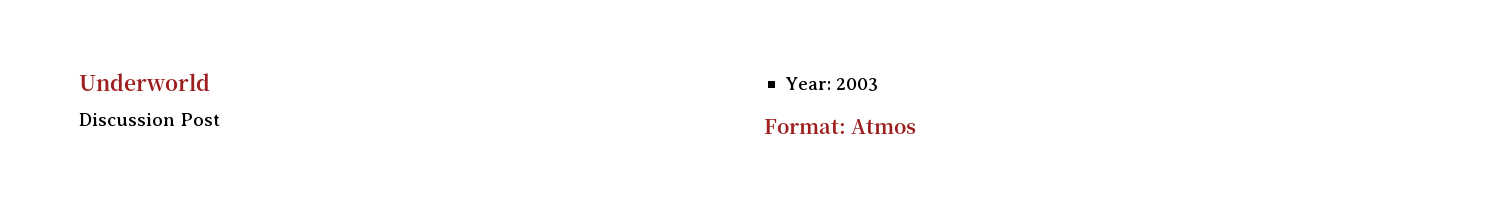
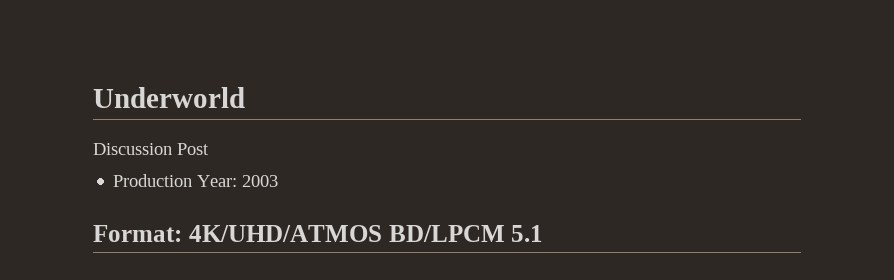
(221, 119) none -> [113,174,193,187] Production
[851,119,917,134] Atmos -> [188,225,544,242] 4K/UHD/ATMOS BD/LPCM 5.1

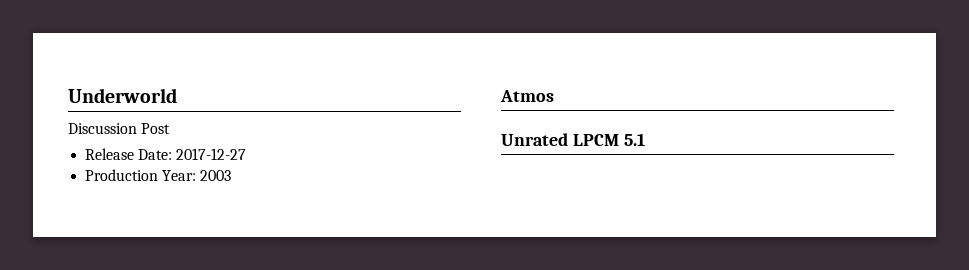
(209, 149) none -> [85,148,247,160] // Release Date: 2017-12-27
[93,225,505,242] Format: 4K/UHD/ATMOS BD/LPCM -> [500,90,554,102] [501,133,619,146] Atmos // Unrated LPCM

